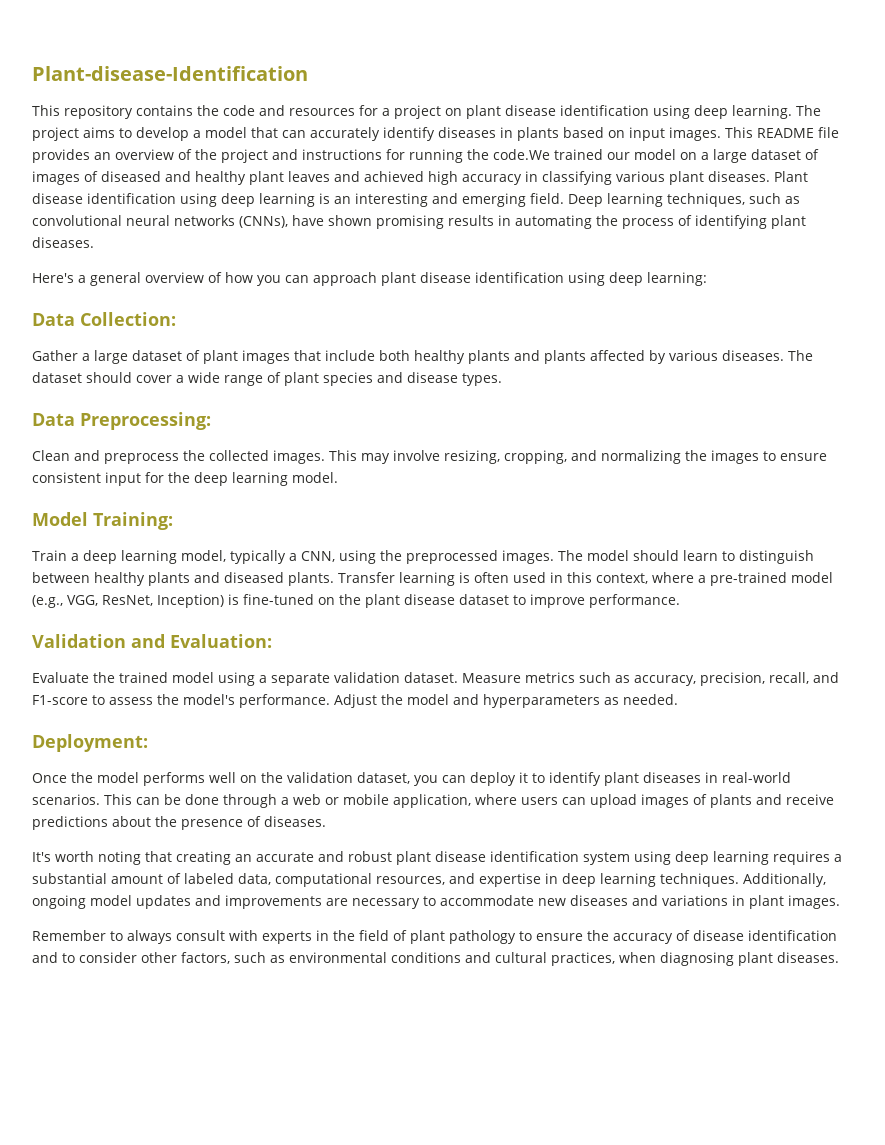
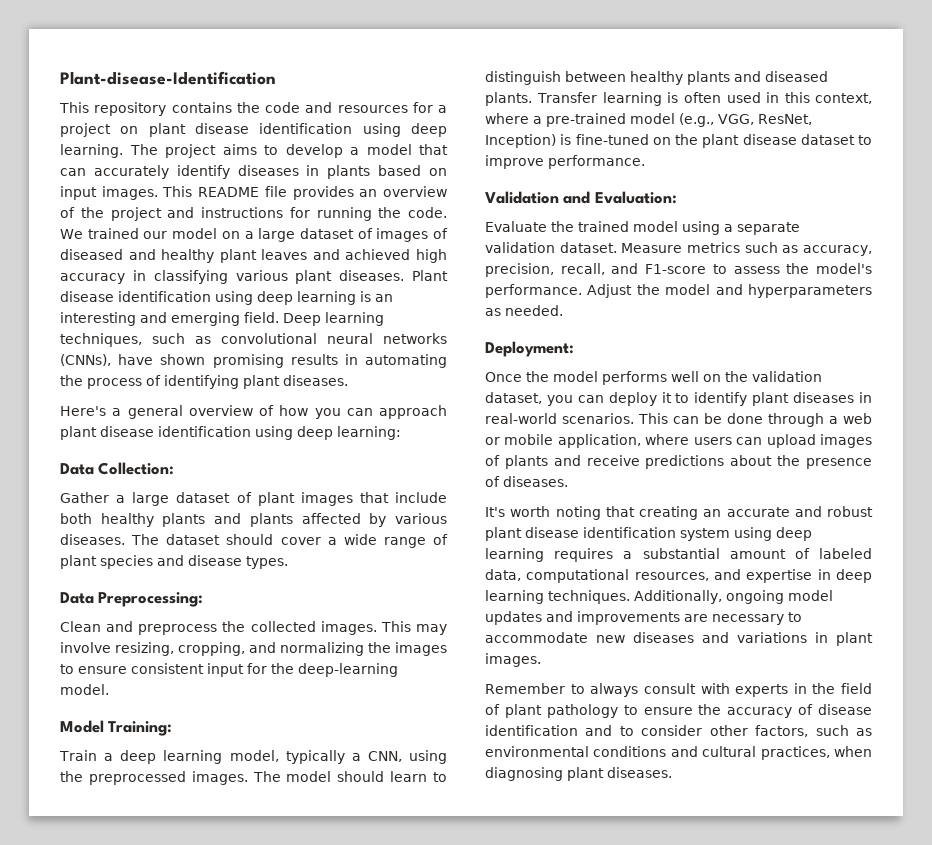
[493,149,550,160] code.We -> [408,207,447,218] [60,229,83,239] code. We
[194,472,288,486] deep learning -> [298,663,398,677] deep-learning

